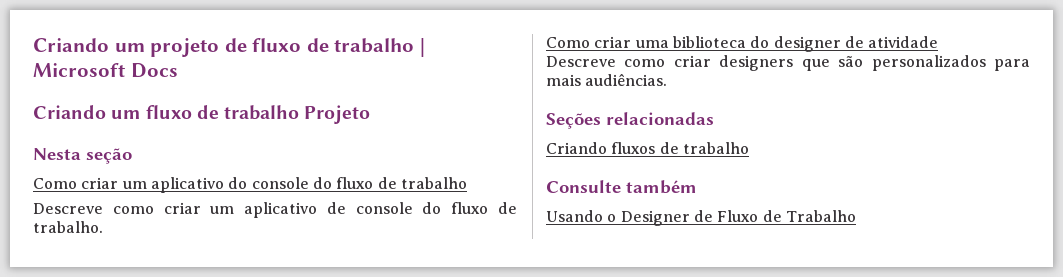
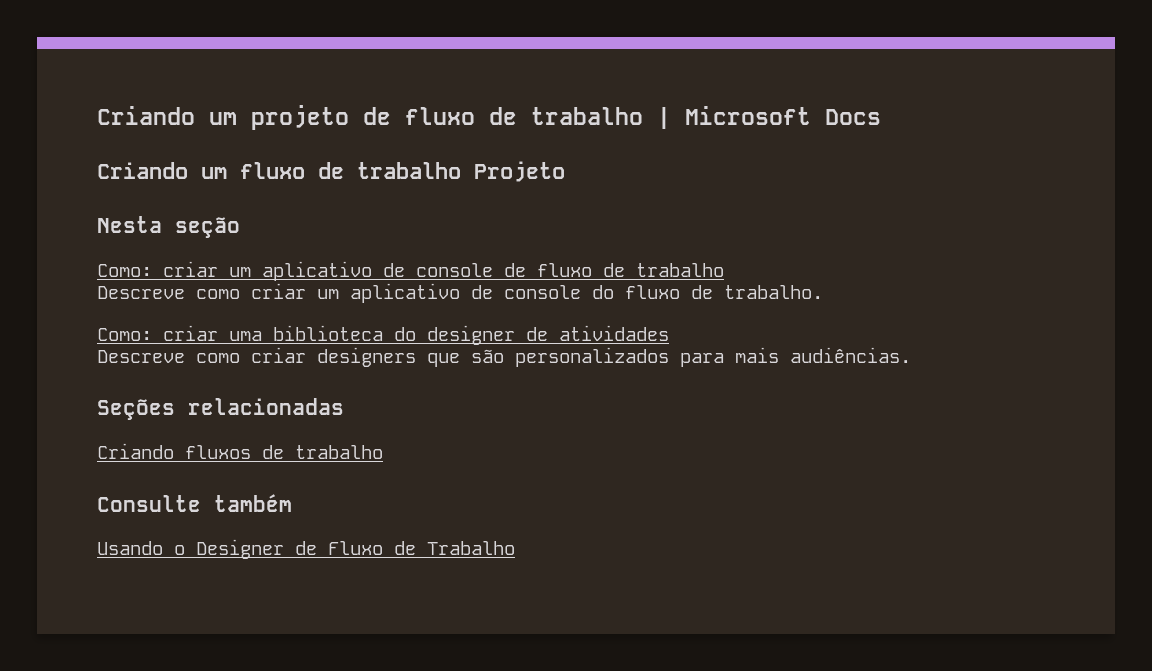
[33,177,332,193] Como criar um aplicativo do console do -> [97,261,526,281] Como: criar um aplicativo de console de
[546,37,590,48] Como -> [97,328,152,341] Como:
[868,36,939,48] atividade -> [559,325,669,341] atividades

